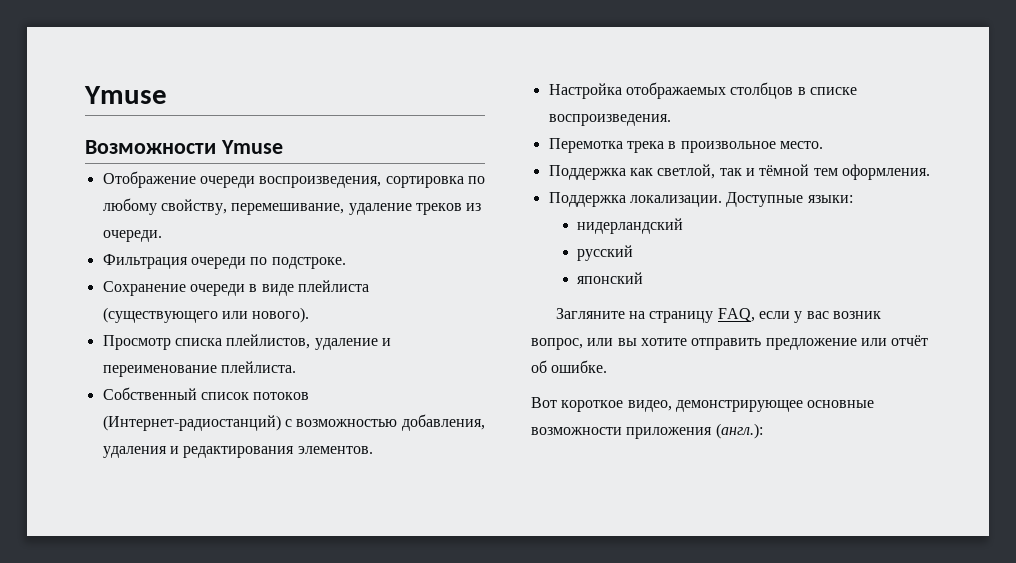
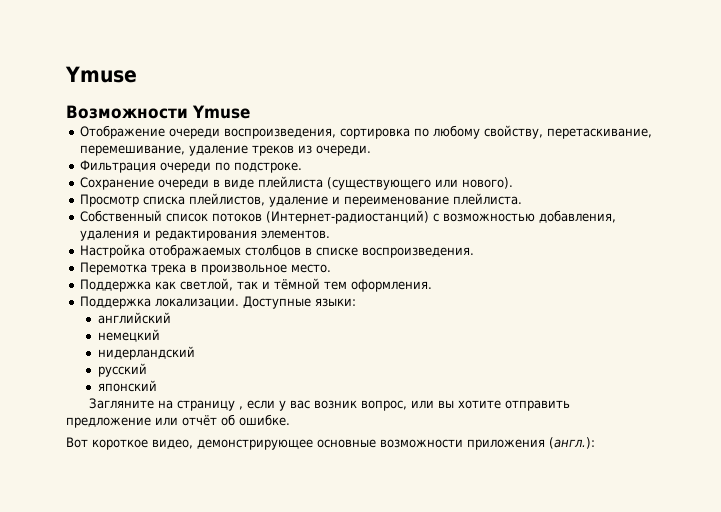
(227, 207) none -> [547,128,653,139] перетаскивание,
(853, 199) none -> [97,312,171,324] [97,329,160,342] // английский // немецкий
[717,308,755,322] FAQ, -> [238,406,243,410] ,

